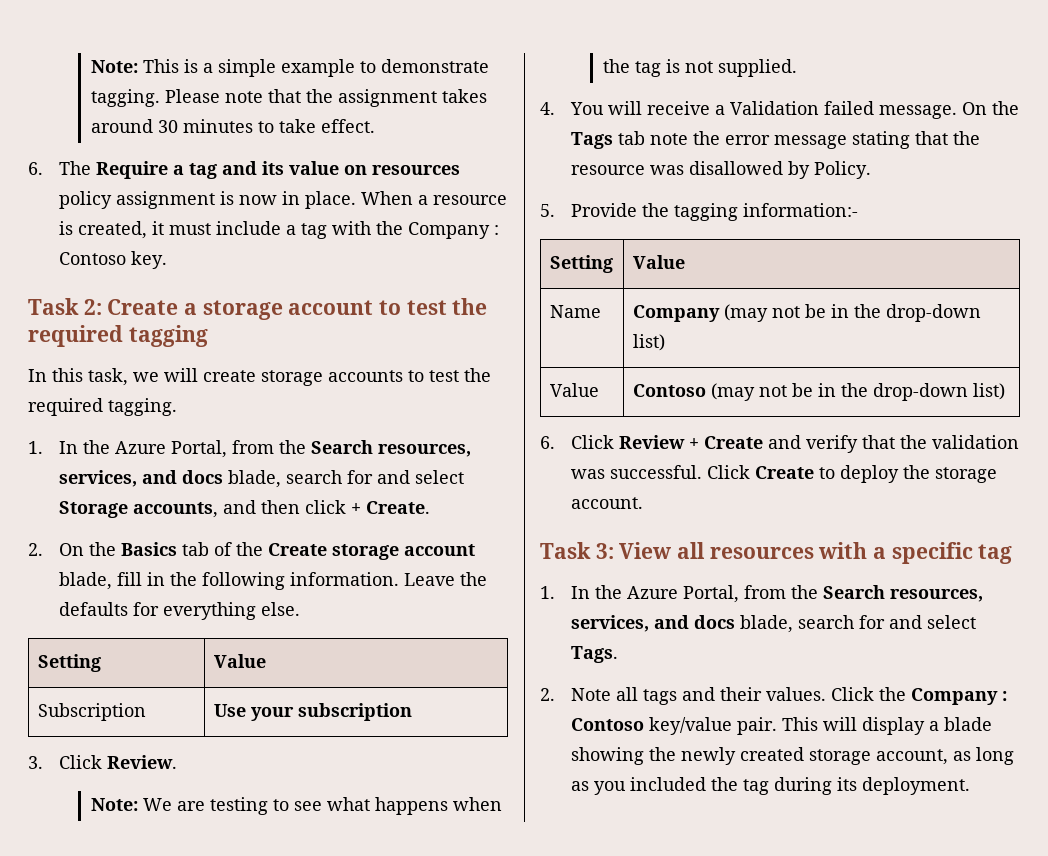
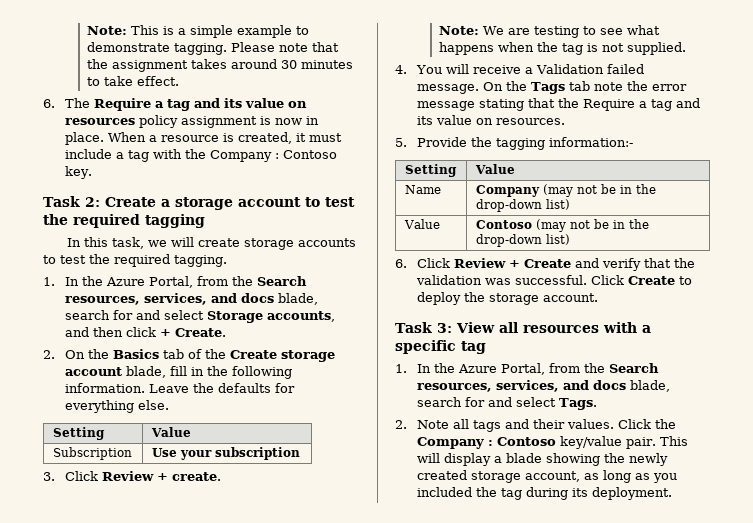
[107,755,178,769] Review. -> [102,471,222,481] Review + create.
[571,161,872,179] resource was disallowed by Policy. -> [583,98,701,111] [417,115,566,125] Require a tag and its value on resources.

